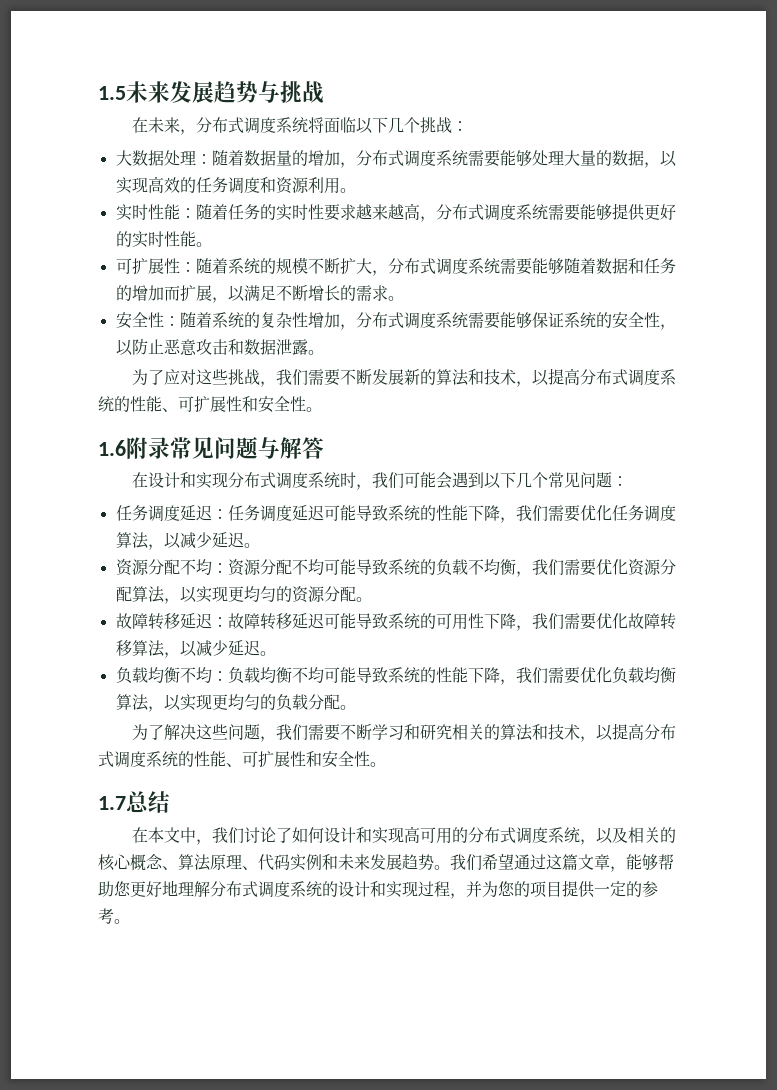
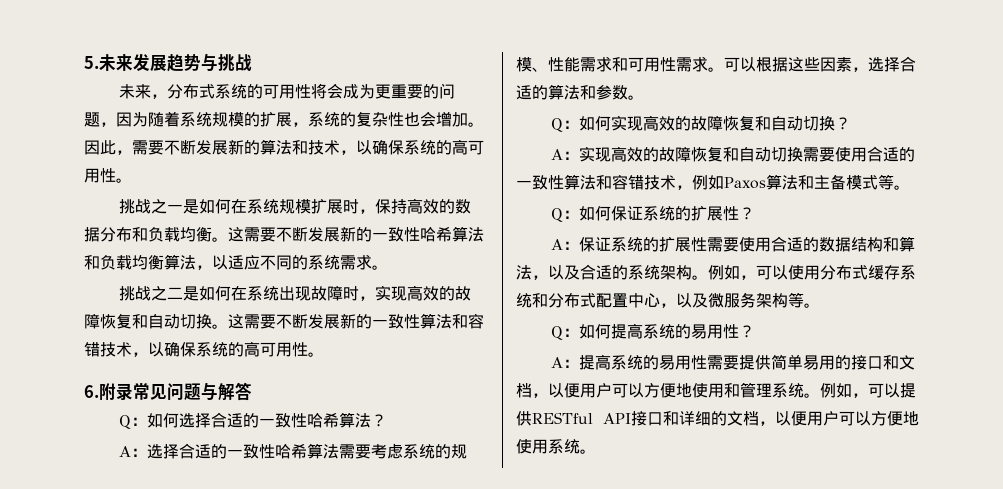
[98,86,126,100] 1.5 -> [84,56,99,69] 5.
[131,117,148,133] 在 -> (252, 63) none
[243,117,468,134] [115,150,677,168] [115,176,356,194] [115,203,676,222] [115,231,212,248] [115,257,676,276] [115,285,404,303] [115,312,676,330] [115,338,324,356] [131,369,308,387] 调度系统将面临以下几个挑战： // 大数据处理：随着数据量的增加，分布式调度系统需要能够处理大量的数据，以实现高效的任务调度和资源利用。 // 实时性能：随着任务的实时性要求越来越高，分布式调度系统需要能够提供更好的实时性能。 // 可扩展性：随着系统的规模不断扩大，分布式调度系统需要能够随着数据和任务的增加而扩展，以满足不断增长的需求。 // 安全性：随着系统的复杂性增加，分布式调度系统需要能够保证系统的安全性，以防止恶意攻击和数据泄露。 // 为了应对这些挑战，我们 -> [215,83,456,99] [84,111,484,127] [84,140,132,155] 系统的可用性将会成为更重要的问题，因为随着系统规模的扩展，系统的复杂性也会增加。因此，
[547,368,676,386] [98,396,322,413] [98,440,126,456] 提高分布式调度系统的性能、可扩展性和安全性。 // 1.6 -> [372,139,484,155] [84,168,132,183] [119,198,472,214] [84,226,484,242] [84,254,388,270] [119,285,472,301] [84,313,484,329] [84,341,324,357] [84,385,99,398] 确保系统的高可用性。 // 挑战之一是如何在系统规模扩展时，保持高效的数据分布和负载均衡。这需要不断发展新的一致性哈希算法和负载均衡算法，以适应不同的系统需求。 // 挑战之二是如何在系统出现故障时，实现高效的故障恢复和自动切换。这需要不断发展新的一致性算法和容错技术，以确保系统的高可用性。 // 6.
[131,472,628,490] [115,505,676,523] [115,532,260,550] [115,559,676,577] [115,586,372,604] [115,613,676,631] [115,640,276,658] [115,667,676,685] [115,694,356,712] [131,723,676,742] [98,751,386,768] [98,791,170,813] [131,826,676,845] [98,853,674,872] [98,880,658,899] [98,908,114,924] 在设计和实现分布式调度系统时，我们可能会遇到以下几个常见问题： // 任务调度延迟：任务调度延迟可能导致系统的性能下降，我们需要优化任务调度算法，以减少延迟。 // 资源分配不均：资源分配不均可能导致系统的负载不均衡，我们需要优化资源分配算法，以实现更均匀的资源分配。 // 故障转移延迟：故障转移延迟可能导致系统的可用性下降，我们需要优化故障转移算法，以减少延迟。 // 负载均衡不均：负载均衡不均可能导致系统的性能下降，我们需要优化负载均衡算法，以实现更均匀的负载分配。 // 为了解决这些问题，我们需要不断学习和研究相关的算法和技术，以提高分布式调度系统的性能、可扩展性和安全性。 // 1.7总结 // 在本文中，我们讨论了如何设计和实现高可用的分布式调度系统，以及相关的核心概念、算法原理、代码实例和未来发展趋势。我们希望通过这篇文章，能够帮助您更好地理解分布式调度系统的设计和实现过程，并为您的项目提供一定的参考 -> [119,412,388,429] [119,443,468,459] [516,56,916,72] [516,84,644,100] [551,115,852,132] [551,146,916,162] [516,174,910,190] [551,206,756,222] [551,236,916,252] [516,264,916,280] [516,292,820,308] [551,323,756,340] [551,354,916,370] [516,382,916,398] [516,411,919,426] [516,439,580,454] Q：如何选择合适的一致性哈希算法？ // A：选择合适的一致性哈希算法需要考虑系统的规模、性能需求和可用性需求。可以根据这些因素，选择合适的算法和参数。 // Q：如何实现高效的故障恢复和自动切换？ // A：实现高效的故障恢复和自动切换需要使用合适的一致性算法和容错技术，例如Paxos算法和主备模式等。 // Q：如何保证系统的扩展性？ // A：保证系统的扩展性需要使用合适的数据结构和算法，以及合适的系统架构。例如，可以使用分布式缓存系统和分布式配置中心，以及微服务架构等。 // Q：如何提高系统的易用性？ // A：提高系统的易用性需要提供简单易用的接口和文档，以便用户可以方便地使用和管理系统。例如，可以提供RESTful API接口和详细的文档，以便用户可以方便地使用系统

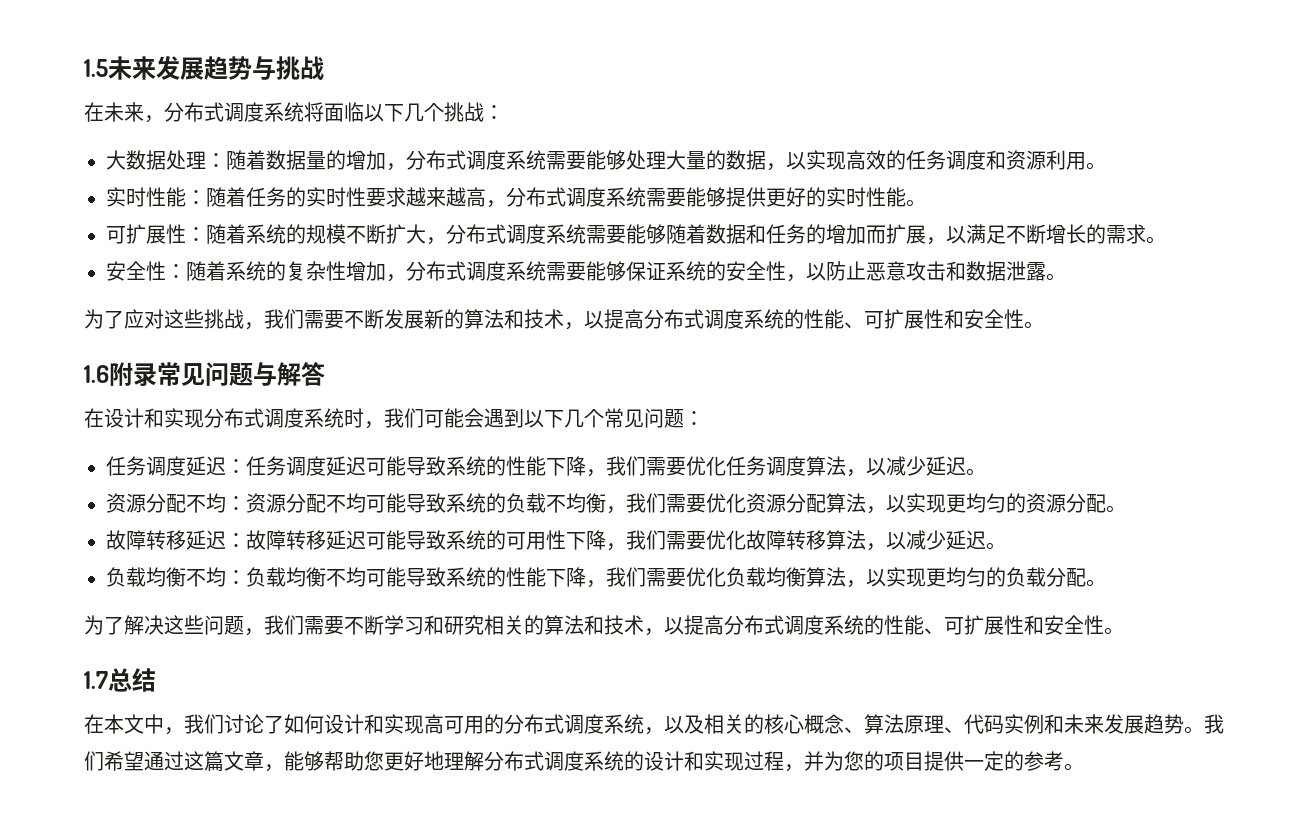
[84,56,99,69] 5. -> [84,59,108,77] 1.5
(252, 63) none -> [84,102,104,122] 在
[215,83,456,99] [84,111,484,127] [84,140,132,155] 系统的可用性将会成为更重要的问题，因为随着系统规模的扩展，系统的复杂性也会增加。因此， -> [224,102,504,122] [106,150,1106,171] [106,187,926,208] [106,224,1166,245] [106,261,1066,282] [84,309,304,330] 调度系统将面临以下几个挑战： // 大数据处理：随着数据量的增加，分布式调度系统需要能够处理大量的数据，以实现高效的任务调度和资源利用。 // 实时性能：随着任务的实时性要求越来越高，分布式调度系统需要能够提供更好的实时性能。 // 可扩展性：随着系统的规模不断扩大，分布式调度系统需要能够随着数据和任务的增加而扩展，以满足不断增长的需求。 // 安全性：随着系统的复杂性增加，分布式调度系统需要能够保证系统的安全性，以防止恶意攻击和数据泄露。 // 为了应对这些挑战，我们
[372,139,484,155] [84,168,132,183] [119,198,472,214] [84,226,484,242] [84,254,388,270] [119,285,472,301] [84,313,484,329] [84,341,324,357] [84,385,99,398] 确保系统的高可用性。 // 挑战之一是如何在系统规模扩展时，保持高效的数据分布和负载均衡。这需要不断发展新的一致性哈希算法和负载均衡算法，以适应不同的系统需求。 // 挑战之二是如何在系统出现故障时，实现高效的故障恢复和自动切换。这需要不断发展新的一致性算法和容错技术，以确保系统的高可用性。 // 6. -> [604,309,1044,329] [84,365,109,383] 提高分布式调度系统的性能、可扩展性和安全性。 // 1.6
[119,412,388,429] [119,443,468,459] [516,56,916,72] [516,84,644,100] [551,115,852,132] [551,146,916,162] [516,174,910,190] [551,206,756,222] [551,236,916,252] [516,264,916,280] [516,292,820,308] [551,323,756,340] [551,354,916,370] [516,382,916,398] [516,411,919,426] [516,439,580,454] Q：如何选择合适的一致性哈希算法？ // A：选择合适的一致性哈希算法需要考虑系统的规模、性能需求和可用性需求。可以根据这些因素，选择合适的算法和参数。 // Q：如何实现高效的故障恢复和自动切换？ // A：实现高效的故障恢复和自动切换需要使用合适的一致性算法和容错技术，例如Paxos算法和主备模式等。 // Q：如何保证系统的扩展性？ // A：保证系统的扩展性需要使用合适的数据结构和算法，以及合适的系统架构。例如，可以使用分布式缓存系统和分布式配置中心，以及微服务架构等。 // Q：如何提高系统的易用性？ // A：提高系统的易用性需要提供简单易用的接口和文档，以便用户可以方便地使用和管理系统。例如，可以提供RESTful API接口和详细的文档，以便用户可以方便地使用系统 -> [84,408,704,429] [106,456,986,477] [106,493,1126,514] [106,530,1006,551] [106,567,1106,588] [84,615,1124,636] [84,668,156,692] [84,714,1224,735] [84,751,1064,772] 在设计和实现分布式调度系统时，我们可能会遇到以下几个常见问题： // 任务调度延迟：任务调度延迟可能导致系统的性能下降，我们需要优化任务调度算法，以减少延迟。 // 资源分配不均：资源分配不均可能导致系统的负载不均衡，我们需要优化资源分配算法，以实现更均匀的资源分配。 // 故障转移延迟：故障转移延迟可能导致系统的可用性下降，我们需要优化故障转移算法，以减少延迟。 // 负载均衡不均：负载均衡不均可能导致系统的性能下降，我们需要优化负载均衡算法，以实现更均匀的负载分配。 // 为了解决这些问题，我们需要不断学习和研究相关的算法和技术，以提高分布式调度系统的性能、可扩展性和安全性。 // 1.7总结 // 在本文中，我们讨论了如何设计和实现高可用的分布式调度系统，以及相关的核心概念、算法原理、代码实例和未来发展趋势。我们希望通过这篇文章，能够帮助您更好地理解分布式调度系统的设计和实现过程，并为您的项目提供一定的参考

